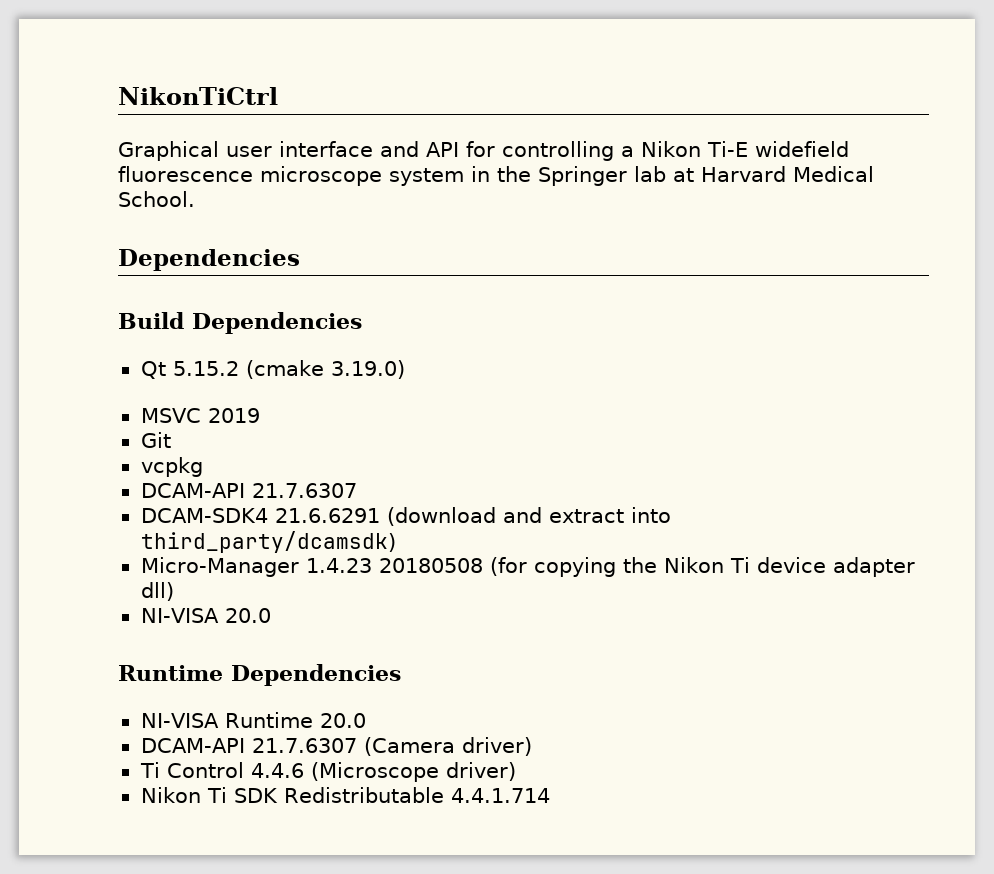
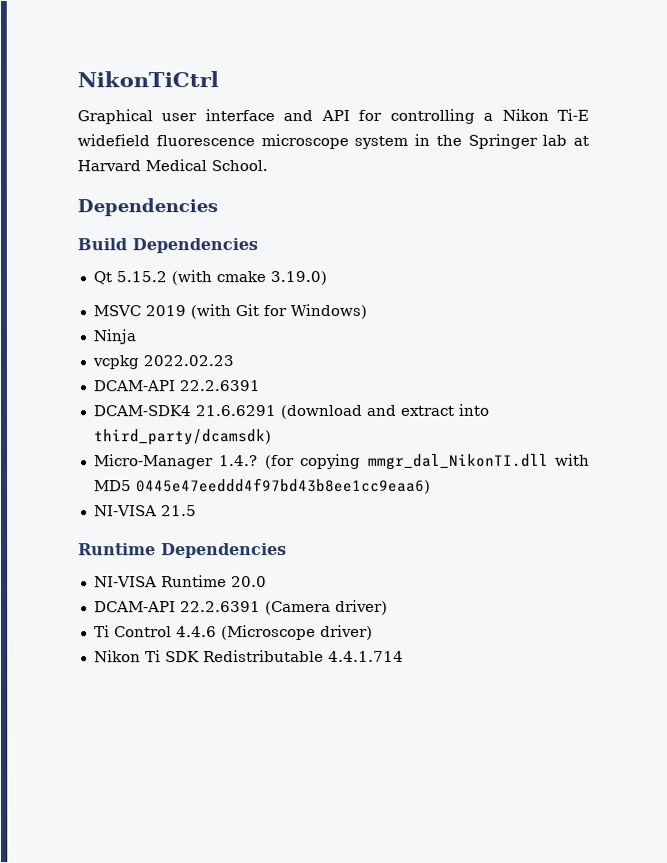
[245,360,324,379] (cmake -> [170,270,266,286] (with cmake
[140,432,171,448] // Git -> [189,303,367,320] [92,329,136,345] (with Git for Windows) // Ninja
[140,483,357,498] // DCAM-API 21.7.6307 -> [142,355,234,367] [92,380,260,392] 2022.02.23 // DCAM-API 22.2.6391
[305,557,915,577] [140,582,174,601] [140,608,271,623] 1.4.23 20180508 (for copying the Nikon Ti device adapter dll) // NI-VISA 20.0 -> [219,453,590,470] [93,477,431,495] [93,505,197,517] 1.4.? (for copying mmgr_dal_NikonTI.dll with MD5 0445e47eeddd4f97bd43b8ee1cc9eaa6) // NI-VISA 21.5
[251,738,357,753] 21.7.6307 -> [179,601,261,613] 22.2.6391

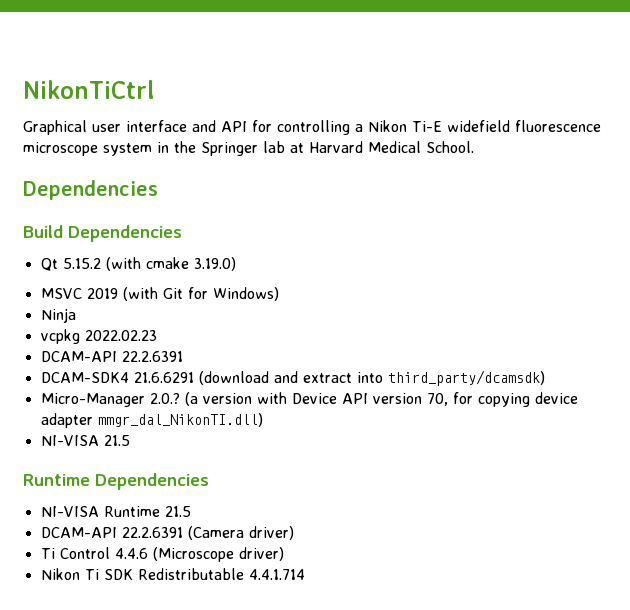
[219,453,590,470] [93,477,431,495] 1.4.? (for copying mmgr_dal_NikonTI.dll with MD5 0445e47eeddd4f97bd43b8ee1cc9eaa6) -> [149,392,578,407] [40,413,263,428] 2.0.? (a version with Device API version 70, for copying device adapter mmgr_dal_NikonTI.dll)
[230,576,267,588] 20.0 -> [164,506,191,517] 21.5

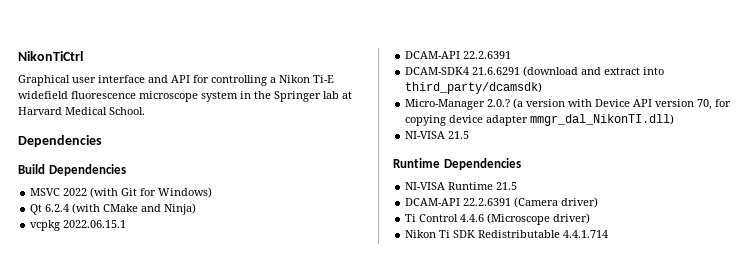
[40,257,236,271] // Qt 5.15.2 (with cmake 3.19.0) -> (126, 170) none
[86,288,118,299] 2019 -> [63,188,88,196] 2022
[40,308,76,323] Ninja -> [30,203,197,215] Qt 6.2.4 (with CMake and Ninja)
[84,330,157,341] 2022.02.23 -> [63,220,127,228] 2022.06.15.1

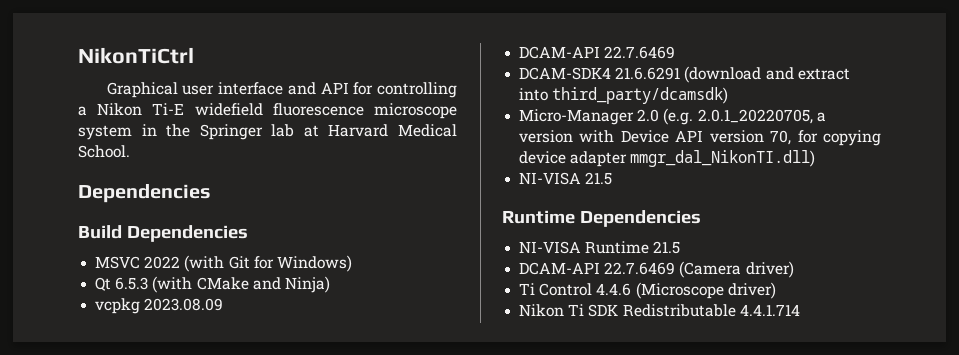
[45,204,70,212] 6.2.4 -> [115,277,149,290] 6.5.3
[63,220,127,228] [405,51,512,59] 2022.06.15.1 // DCAM-API 22.2.6391 -> [144,298,224,311] [519,46,676,59] 2023.08.09 // DCAM-API 22.7.6469
[487,98,524,109] 2.0.? (a -> [637,108,826,125] 2.0 (e.g. 2.0.1_20220705, a
[463,198,512,206] 22.2.6391 -> [604,262,676,275] 22.7.6469

